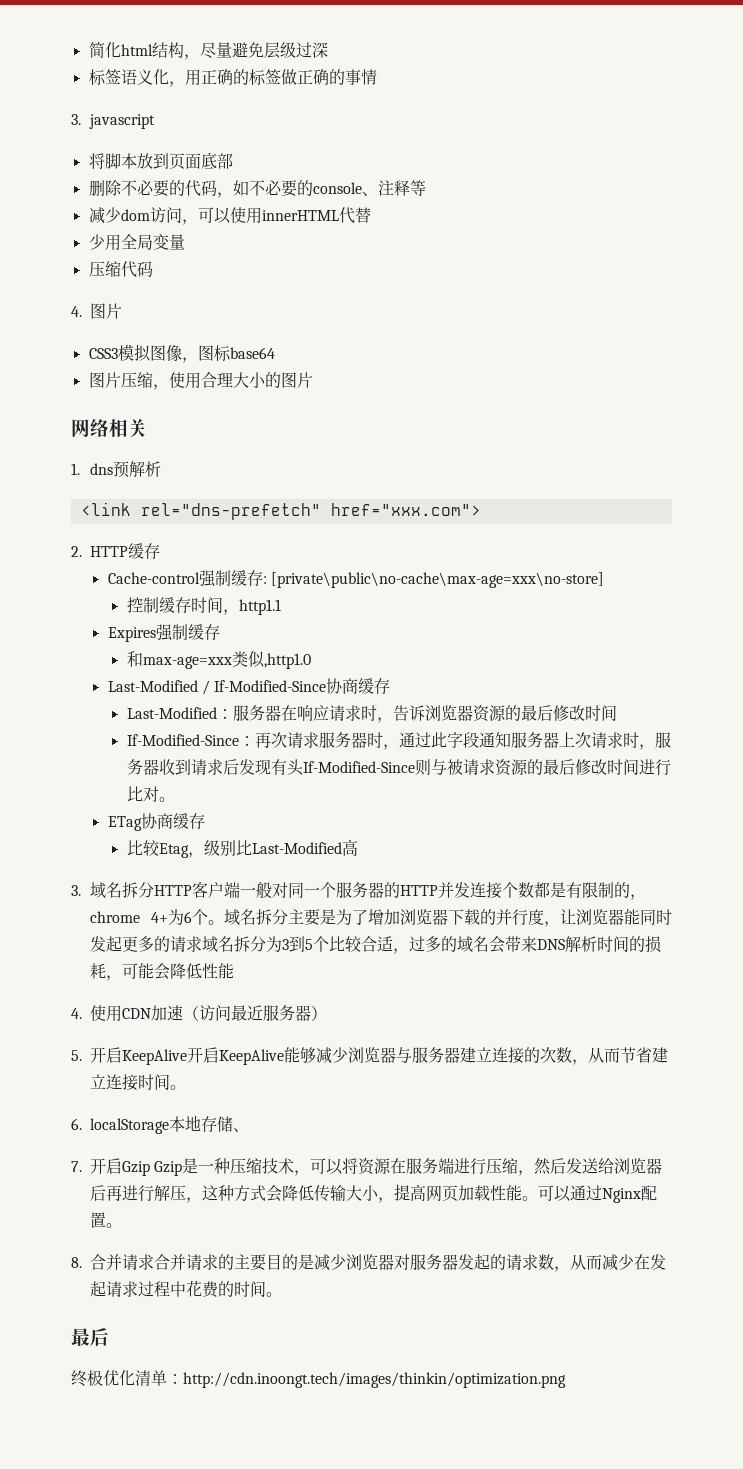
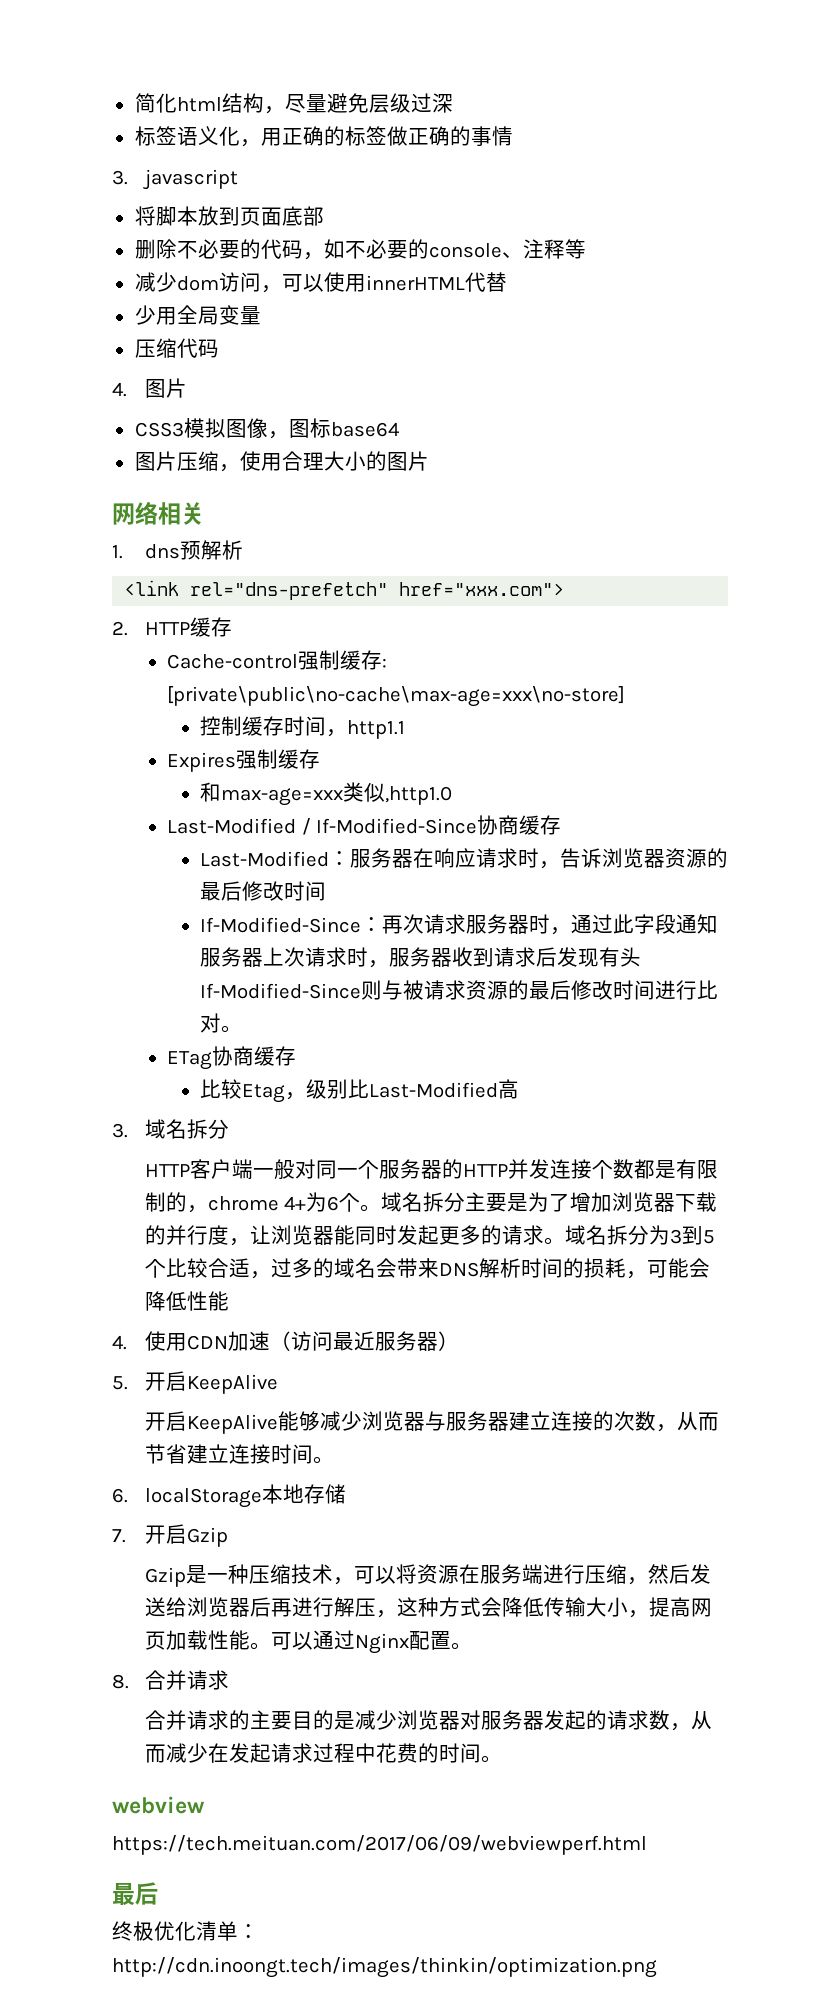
(154, 890) none -> (229, 1129) //
(202, 944) none -> [543,1237,565,1245] 。
(187, 1057) none -> (278, 1384) //
[233,1128,249,1132] 、 -> (346, 1494) none
(150, 1168) none -> (228, 1537) //
(154, 1262) none -> (229, 1680) //
(282, 1294) none -> [112,1796,205,1814] [112,1835,647,1855] // webview // https://tech.meituan.com/2017/06/09/webviewperf.html

